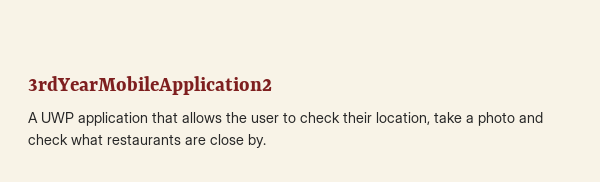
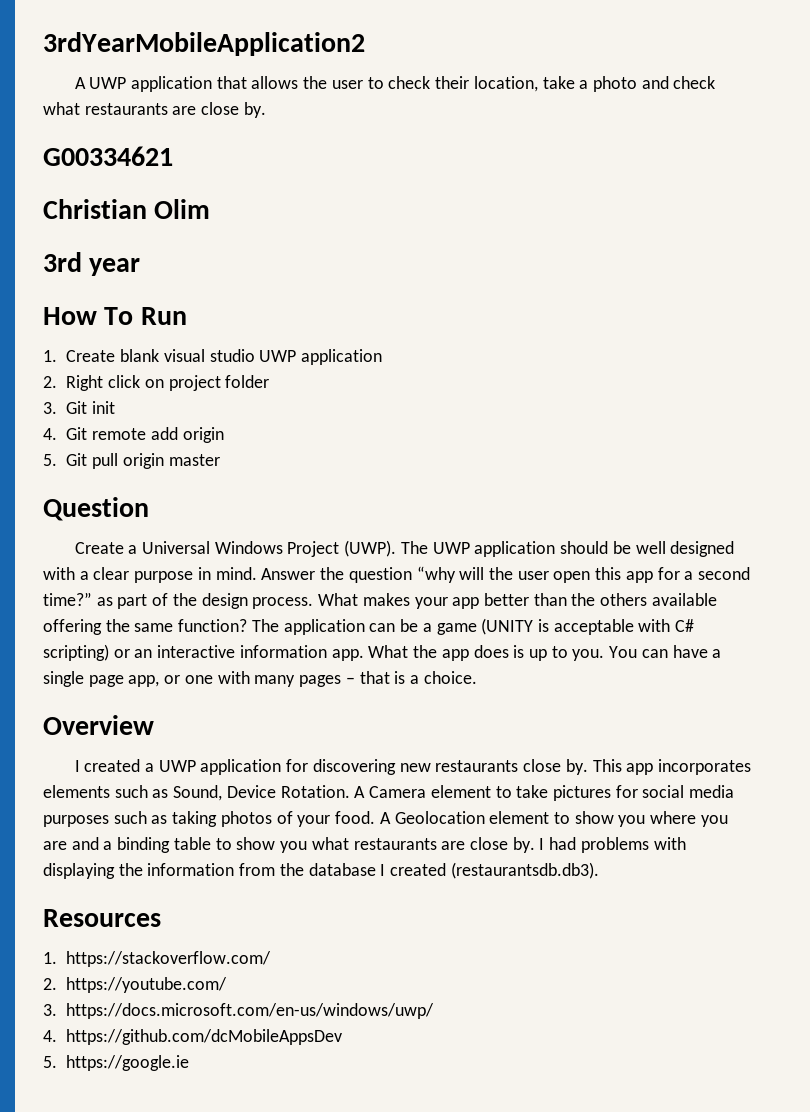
(266, 141) none -> [43,146,173,166] [43,199,211,219] [43,252,141,276] [43,307,187,325] [43,349,383,365] [43,375,270,391] [43,401,116,414] [43,427,224,443] [43,453,220,469] [43,497,149,521] [74,540,735,557] [43,566,751,583] [43,592,717,609] [43,618,695,635] [43,644,722,661] [43,671,477,687] [43,715,154,735] [74,759,751,775] [43,785,735,801] [43,811,728,827] [43,837,686,853] [43,862,599,879] [43,909,161,927] [43,951,272,967] [43,977,228,993] [43,1003,435,1019] [43,1029,343,1045] [43,1055,190,1071] // G00334621 // Christian Olim // 3rd year // How To Run // 1. Create blank visual studio UWP application // 2. Right click on project folder // 3. Git init // 4. Git remote add origin // 5. Git pull origin master // Question // Create a Universal Windows Project (UWP). The UWP application should be well designed with a clear purpose in mind. Answer the question “why will the user open this app for a second time?” as part of the design process. What makes your app better than the others available offering the same function? The application can be a game (UNITY is acceptable with C# scripting) or an interactive information app. What the app does is up to you. You can have a single page app, or one with many pages – that is a choice. // Overview // I created a UWP application for discovering new restaurants close by. This app incorporates elements such as Sound, Device Rotation. A Camera element to take pictures for social media purposes such as taking photos of your food. A Geolocation element to show you where you are and a binding table to show you what restaurants are close by. I had problems with displaying the information from the database I created (restaurantsdb.db3). // Resources // 1. https://stackoverflow.com/ // 2. https://youtube.com/ // 3. https://docs.microsoft.com/en-us/windows/uwp/ // 4. https://github.com/dcMobileAppsDev // 5. https://google.ie

